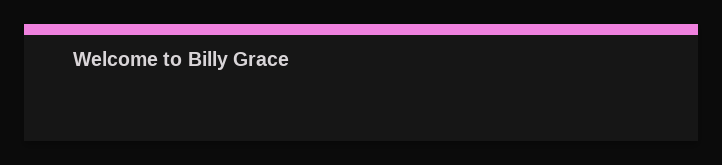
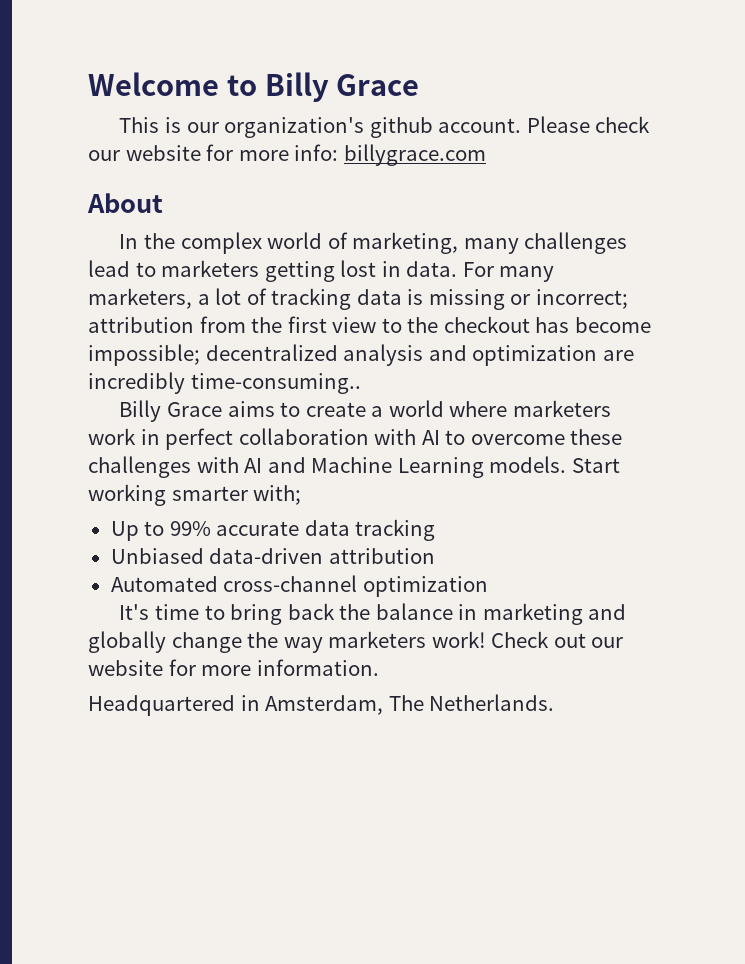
(289, 59) none -> [119,116,651,138] [88,144,486,166] [87,193,163,213] [119,232,628,254] [88,260,555,282] [88,288,628,310] [88,316,651,333] [88,344,634,366] [88,372,361,394] [119,400,611,422] [88,428,623,450] [88,456,620,478] [88,484,302,506] [110,519,436,541] [110,548,435,564] [110,575,488,597] [119,603,627,625] [88,631,624,653] [88,659,379,676] [88,694,555,716] // This is our organization's github account. Please check our website for more info: billygrace.com // About // In the complex world of marketing, many challenges lead to marketers getting lost in data. For many marketers, a lot of tracking data is missing or incorrect; attribution from the first view to the checkout has become impossible; decentralized analysis and optimization are incredibly time-consuming.. // Billy Grace aims to create a world where marketers work in perfect collaboration with AI to overcome these challenges with AI and Machine Learning models. Start working smarter with; // Up to 99% accurate data tracking // Unbiased data-driven attribution // Automated cross-channel optimization // It's time to bring back the balance in marketing and globally change the way marketers work! Check out our website for more information. // Headquartered in Amsterdam, The Netherlands.

